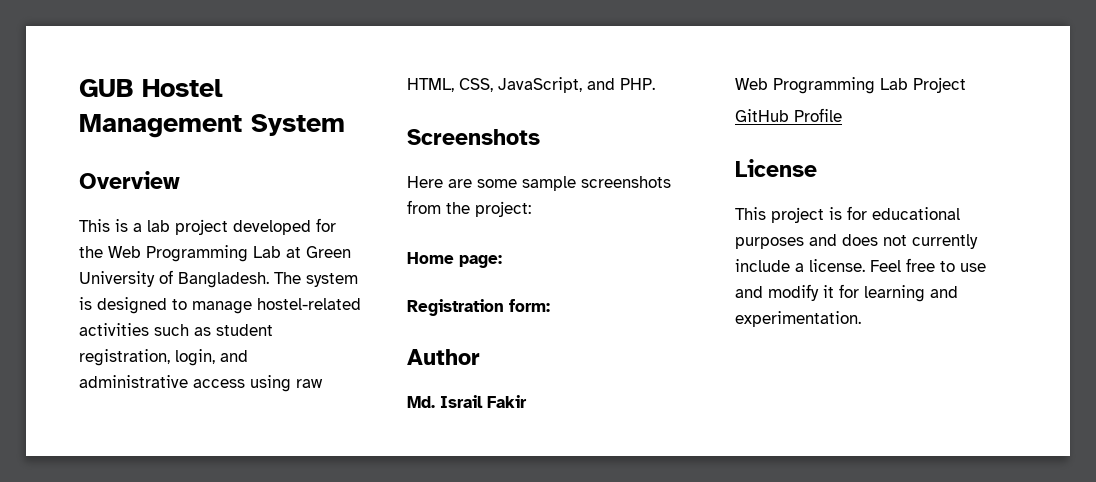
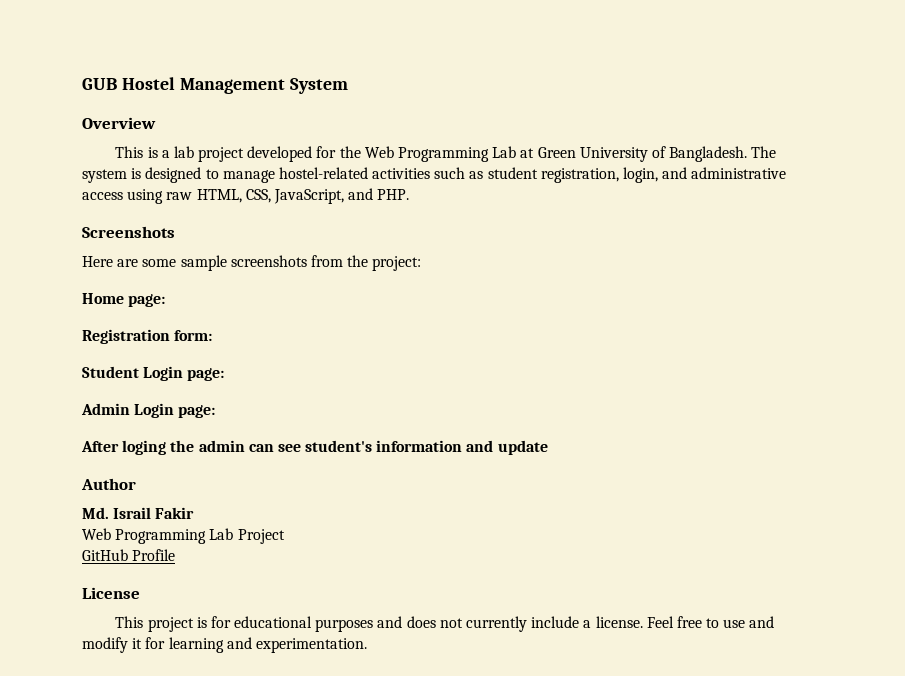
(550, 305) none -> [82,366,225,381] [81,403,216,418] [81,440,548,455] // Student Login page: // Admin Login page: // After loging the admin can see student's information and update

